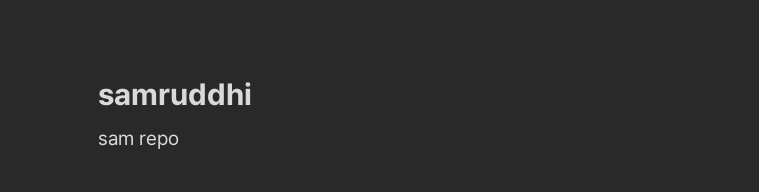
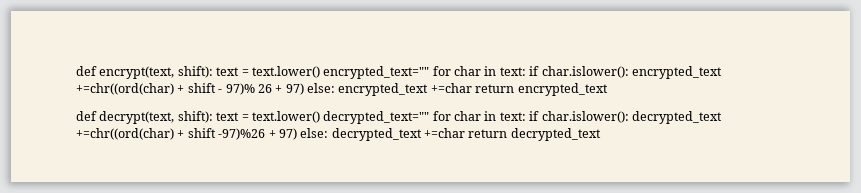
[98,82,252,106] [98,134,180,149] samruddhi // sam repo -> [76,66,722,79] [76,83,608,96] [76,111,722,124] [76,128,601,141] def encrypt(text, shift): text = text.lower() encrypted_text="" for char in text: if char.islower(): encrypted_text +=chr((ord(char) + shift - 97)% 26 + 97) else: encrypted_text +=char return encrypted_text // def decrypt(text, shift): text = text.lower() decrypted_text="" for char in text: if char.islower(): decrypted_text +=chr((ord(char) + shift -97)%26 + 97) else: decrypted_text +=char return decrypted_text

